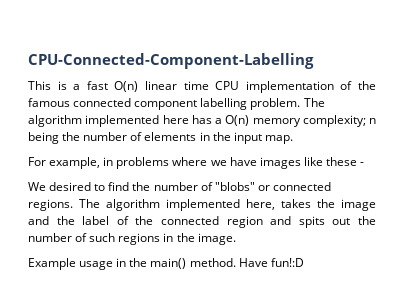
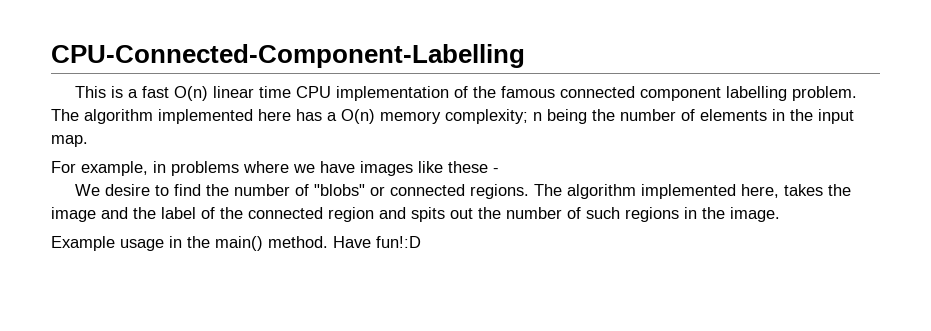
[49,182,92,191] desired -> [104,184,150,196] desire

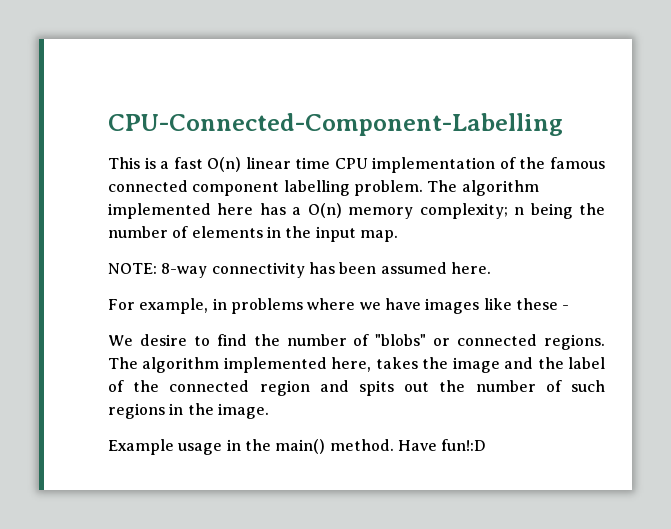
(88, 141) none -> [108,262,491,278] // NOTE: 8-way connectivity has been assumed here.

